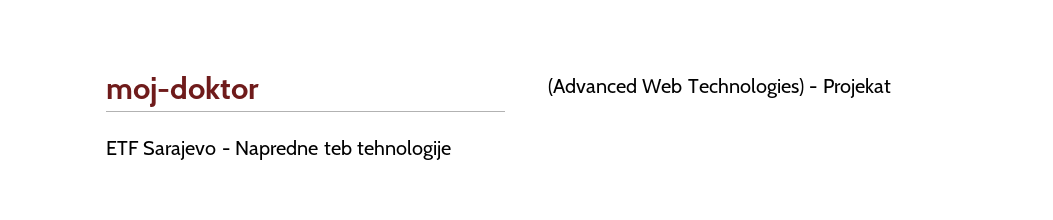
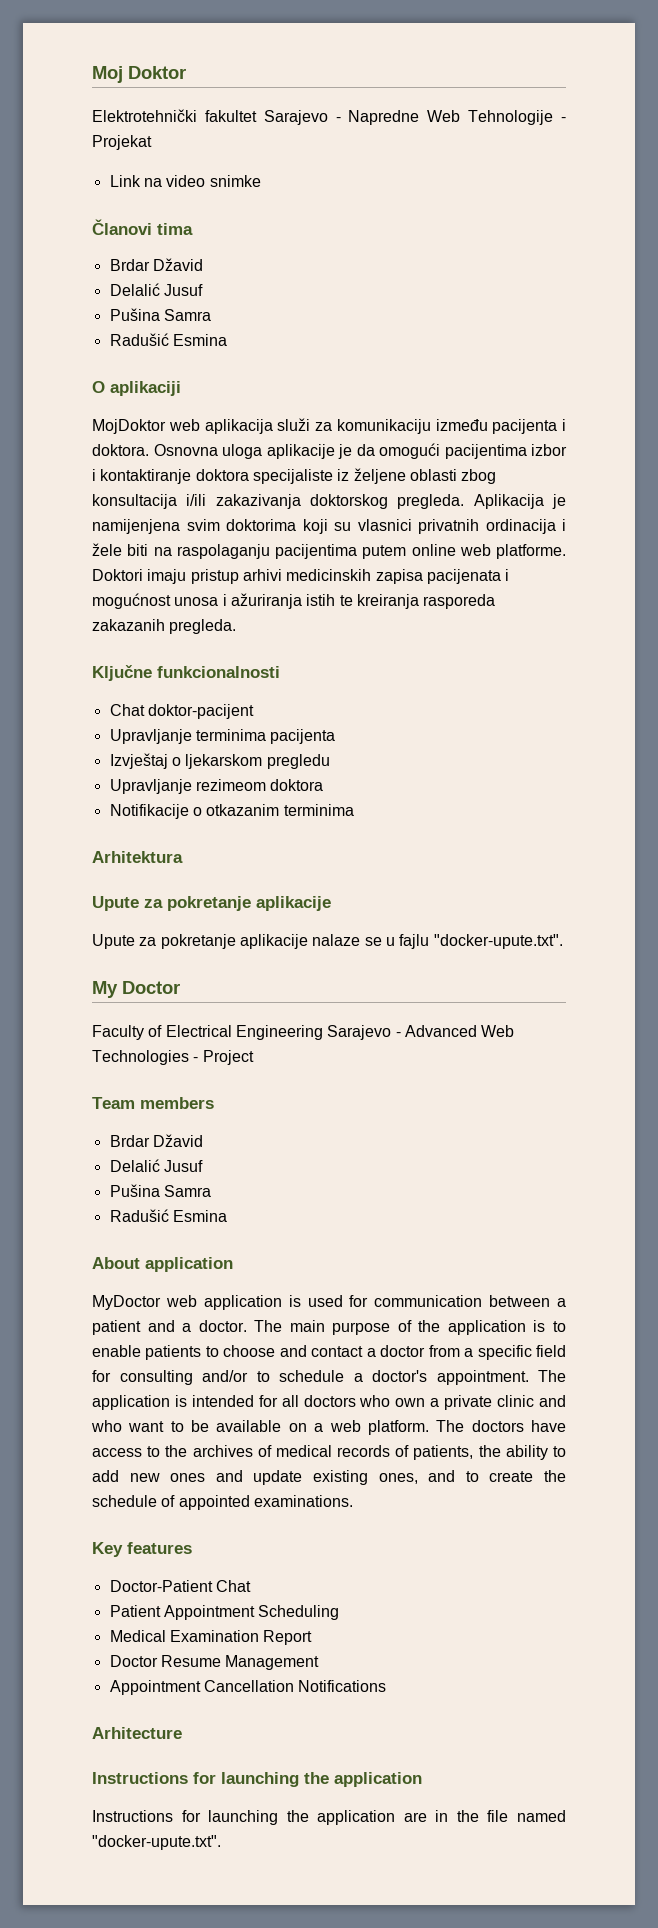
[106,76,259,107] [106,140,451,160] [548,78,891,98] moj-doktor // ETF Sarajevo - Napredne teb tehnologije (Advanced Web Technologies) - Projekat -> [92,66,186,83] [92,109,566,125] [92,135,152,150] [109,175,261,187] [92,219,193,235] [109,258,203,271] [109,283,203,296] [109,308,211,321] [109,333,227,346] [92,381,181,396] [92,418,566,434] [92,443,567,459] [92,468,497,484] [92,494,566,509] [92,519,566,534] [92,543,566,559] [92,569,510,584] [92,593,496,609] [92,619,237,634] [92,665,280,681] [109,704,254,719] [109,729,336,744] [109,753,330,769] [109,779,324,794] [109,804,354,819] [92,851,183,863] [92,896,331,911] [92,934,563,949] [92,981,180,998] [92,1025,515,1040] [92,1050,254,1065] [92,1097,214,1109] [109,1134,203,1147] [109,1159,203,1172] [109,1184,211,1197] [109,1209,227,1222] [92,1257,233,1272] [92,1295,566,1310] [92,1320,567,1335] [92,1345,566,1360] [92,1370,566,1385] [92,1395,567,1410] [91,1420,566,1435] [92,1445,566,1460] [92,1470,567,1485] [92,1495,353,1510] [92,1542,192,1557] [109,1580,251,1592] [109,1605,340,1620] [109,1630,313,1645] [109,1655,320,1670] [109,1680,387,1695] [92,1727,182,1739] [92,1772,422,1787] [92,1810,566,1825] [92,1835,221,1850] Moj Doktor // Elektrotehnički fakultet Sarajevo - Napredne Web Tehnologije - Projekat // Link na video snimke // Članovi tima // Brdar Džavid // Delalić Jusuf // Pušina Samra // Radušić Esmina // O aplikaciji // MojDoktor web aplikacija služi za komunikaciju između pacijenta i doktora. Osnovna uloga aplikacije je da omogući pacijentima izbor i kontaktiranje doktora specijaliste iz željene oblasti zbog konsultacija i/ili zakazivanja doktorskog pregleda. Aplikacija je namijenjena svim doktorima koji su vlasnici privatnih ordinacija i žele biti na raspolaganju pacijentima putem online web platforme. Doktori imaju pristup arhivi medicinskih zapisa pacijenata i mogućnost unosa i ažuriranja istih te kreiranja rasporeda zakazanih pregleda. // Ključne funkcionalnosti // Chat doktor-pacijent // Upravljanje terminima pacijenta // Izvještaj o ljekarskom pregledu // Upravljanje rezimeom doktora // Notifikacije o otkazanim terminima // Arhitektura // Upute za pokretanje aplikacije // Upute za pokretanje aplikacije nalaze se u fajlu "docker-upute.txt". // My Doctor // Faculty of Electrical Engineering Sarajevo - Advanced Web Technologies - Project // Team members // Brdar Džavid // Delalić Jusuf // Pušina Samra // Radušić Esmina // About application // MyDoctor web application is used for communication between a patient and a doctor. The main purpose of the application is to enable patients to choose and contact a doctor from a specific field for consulting and/or to schedule a doctor's appointment. The application is intended for all doctors who own a private clinic and who want to be available on a web platform. The doctors have access to the archives of medical records of patients, the ability to add new ones and update existing ones, and to create the schedule of appointed examinations. // Key features // Doctor-Patient Chat // Patient Appointment Scheduling // Medical Examination Report // Doctor Resume Management // Appointment Cancellation Notifications // Arhitecture // Instructions for launching the application // Instructions for launching the application are in the file named "docker-upute.txt".

